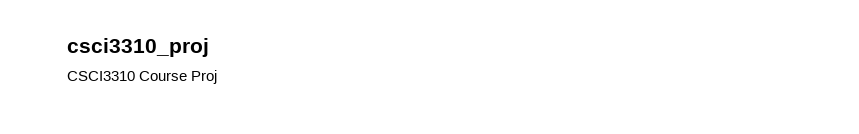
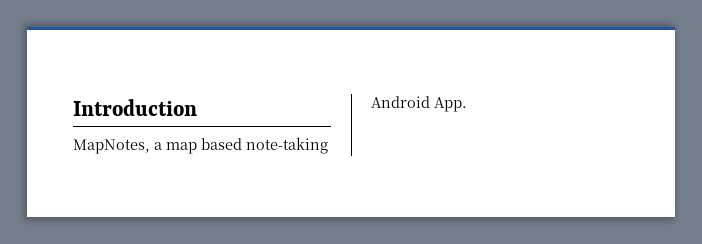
[67,38,209,57] [67,70,218,84] csci3310_proj // CSCI3310 Course Proj -> [73,99,197,116] [73,137,328,154] [371,96,467,112] Introduction // MapNotes, a map based note-taking Android App.

